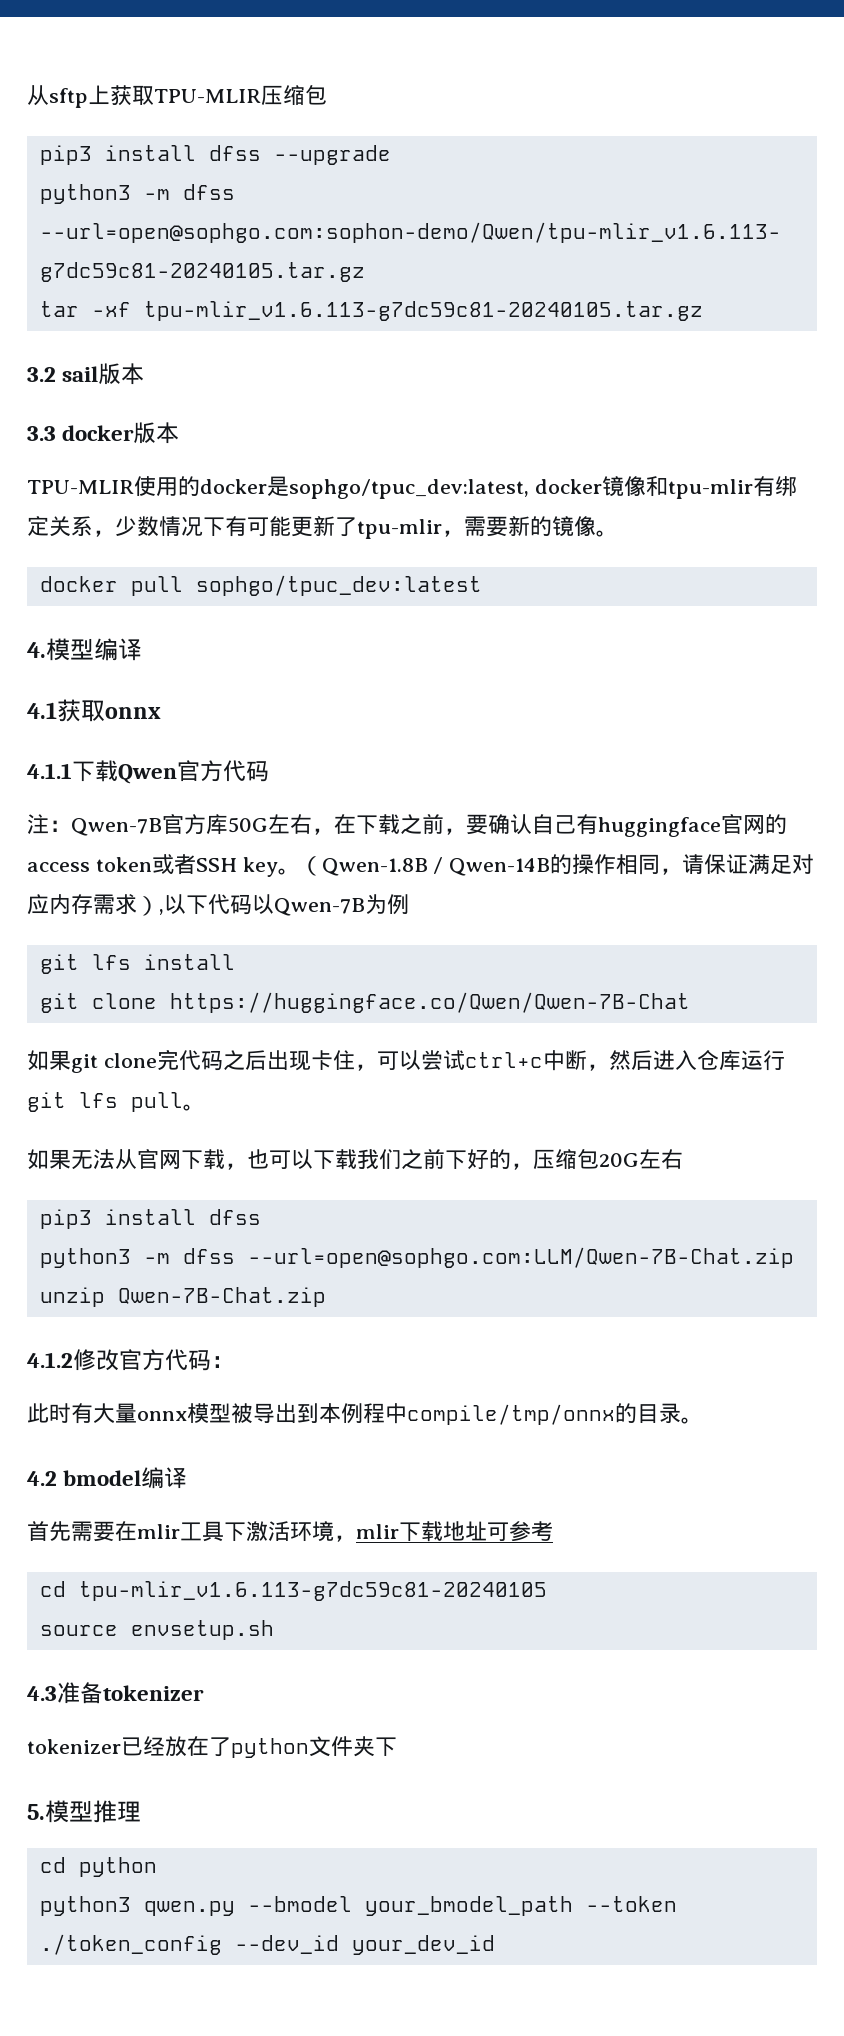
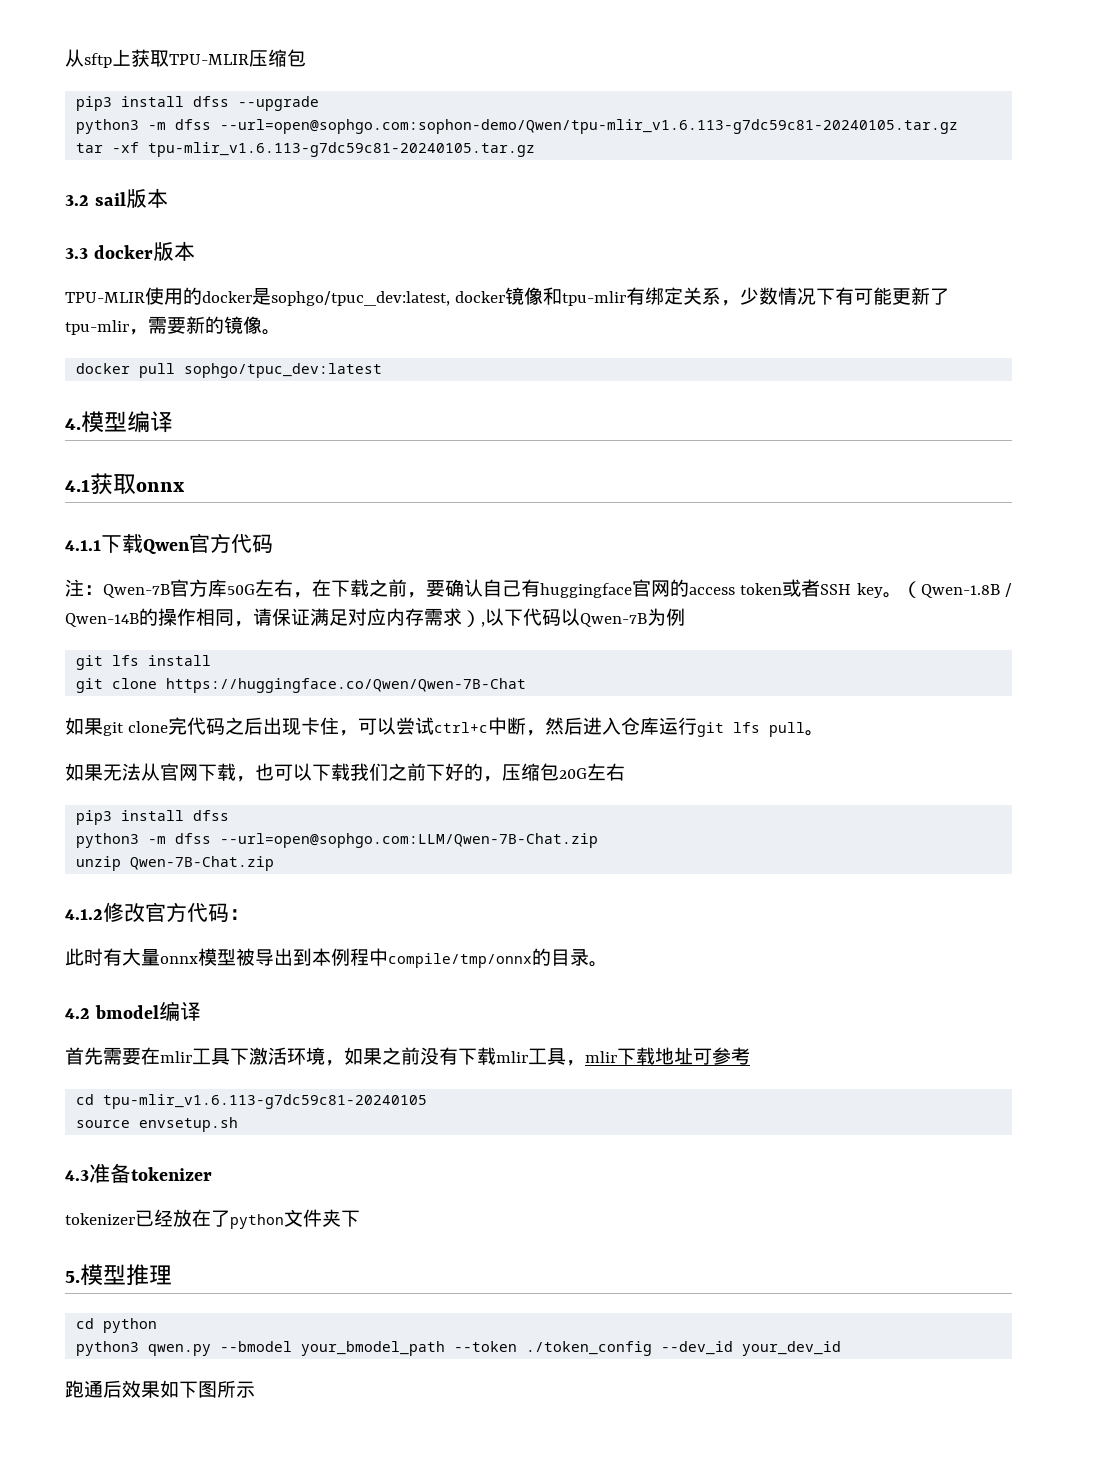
(356, 1538) none -> [344,1047,585,1066] 如果之前没有下载mlir工具，
(495, 1945) none -> [65,1380,255,1398] // 跑通后效果如下图所示

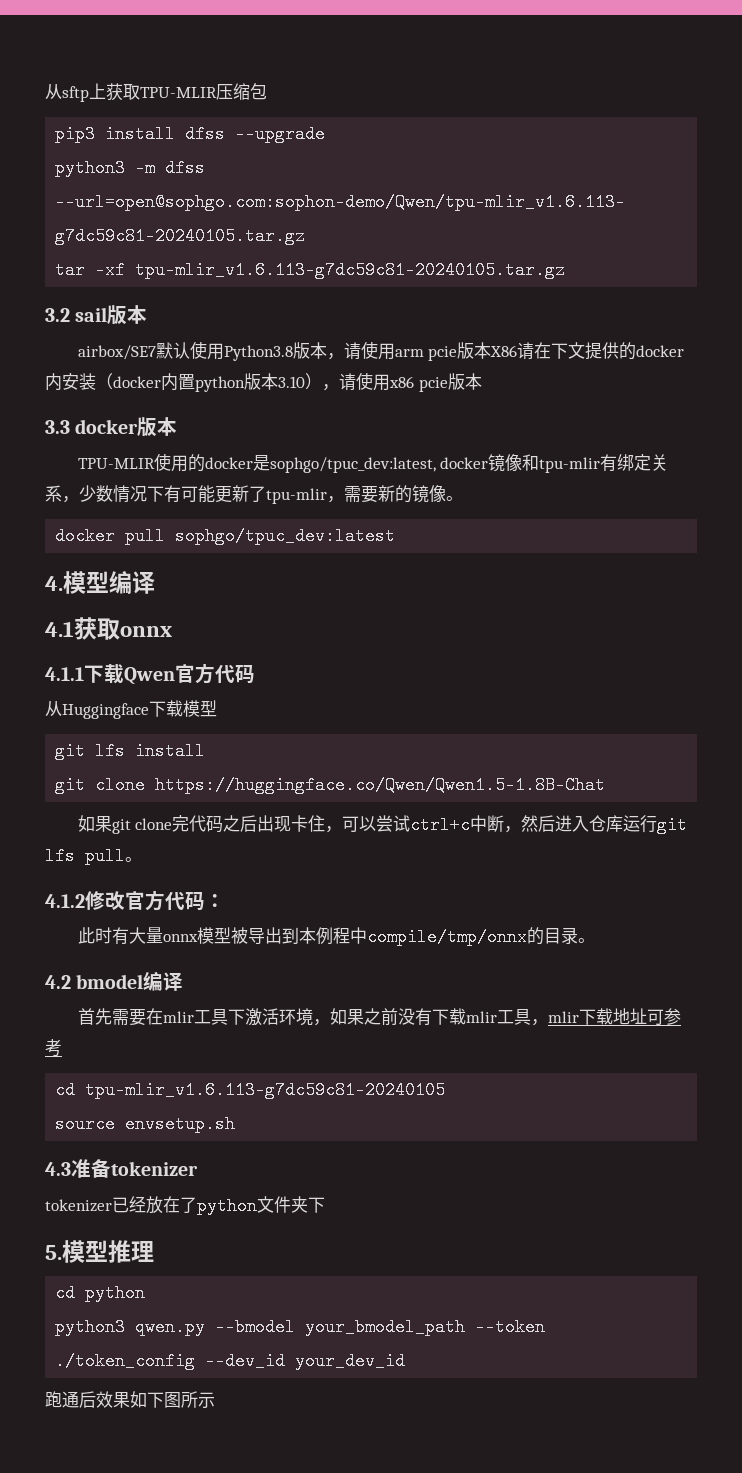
(168, 198) none -> [77,341,685,361] [45,372,482,392] // airbox/SE7默认使用Python3.8版本，请使用arm pcie版本X86请在下文提供的docker内安装（docker内置python版本3.10），请使用x86 pcie版本
[65,579,1013,598] [65,608,685,627] 注：Qwen-7B官方库50G左右，在下载之前，要确认自己有huggingface官网的access token或者SSH key。（Qwen-1.8B / Qwen-14B的操作相同，请保证满足对应内存需求）,以下代码以Qwen-7B为例 -> [45,700,217,719] 从Huggingface下载模型
[166,678,527,693] https://huggingface.co/Qwen/Qwen-7B-Chat -> [155,776,606,794] https://huggingface.co/Qwen/Qwen1.5-1.8B-Chat
[65,763,625,782] [76,810,230,825] [76,833,599,848] [76,856,275,871] // 如果无法从官网下载，也可以下载我们之前下好的，压缩包20G左右 // pip3 install dfss // python3 -m dfss --url=open@sophgo.com:LLM/Qwen-7B-Chat.zip // unzip Qwen-7B-Chat.zip -> (142, 859) none

